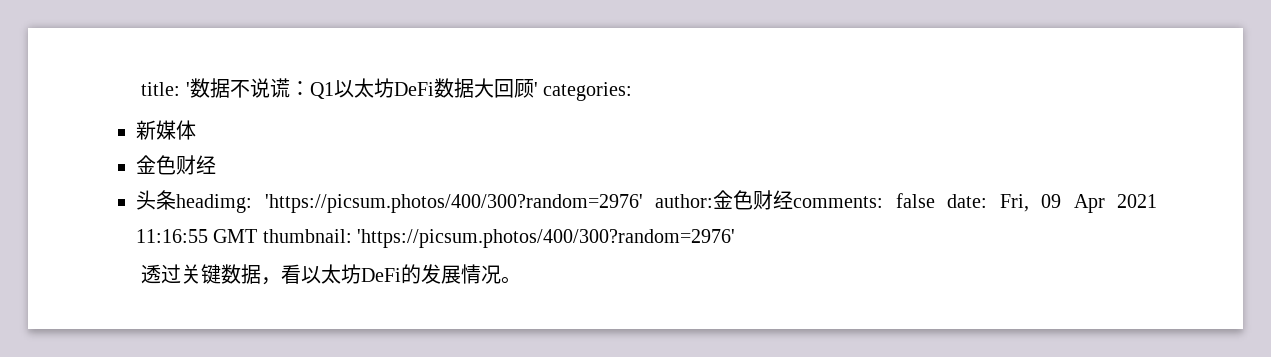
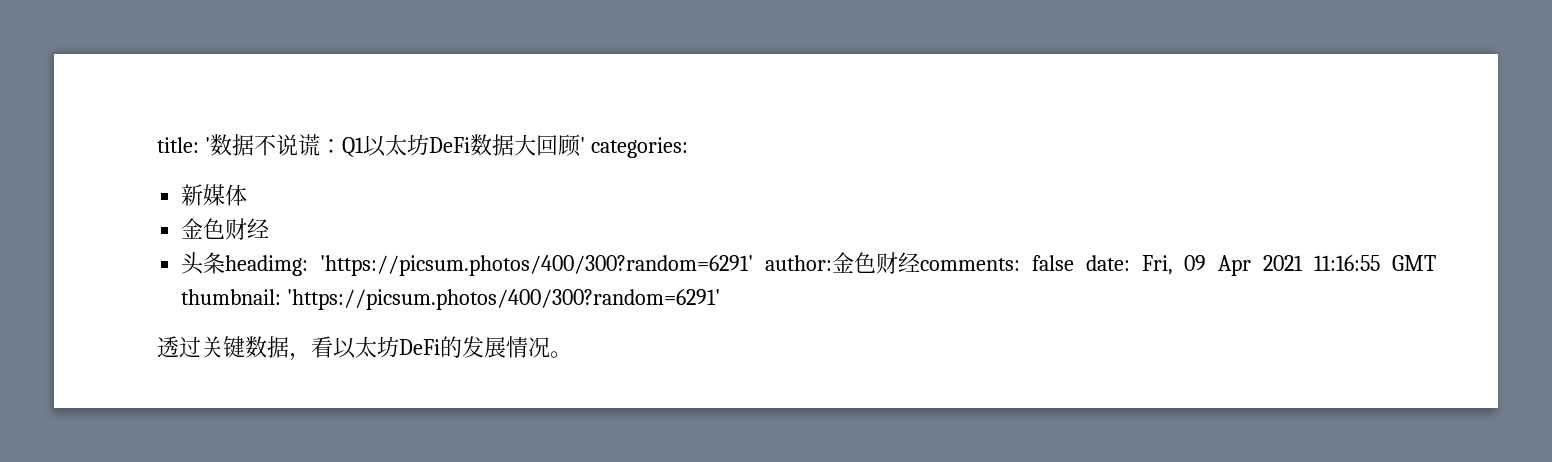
[264,194,643,213] 'https://picsum.photos/400/300?random=2976' -> [320,255,754,276] 'https://picsum.photos/400/300?random=6291'
[357,229,736,248] 'https://picsum.photos/400/300?random=2976' -> [287,289,721,310] 'https://picsum.photos/400/300?random=6291'

